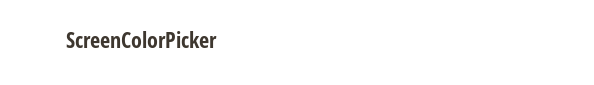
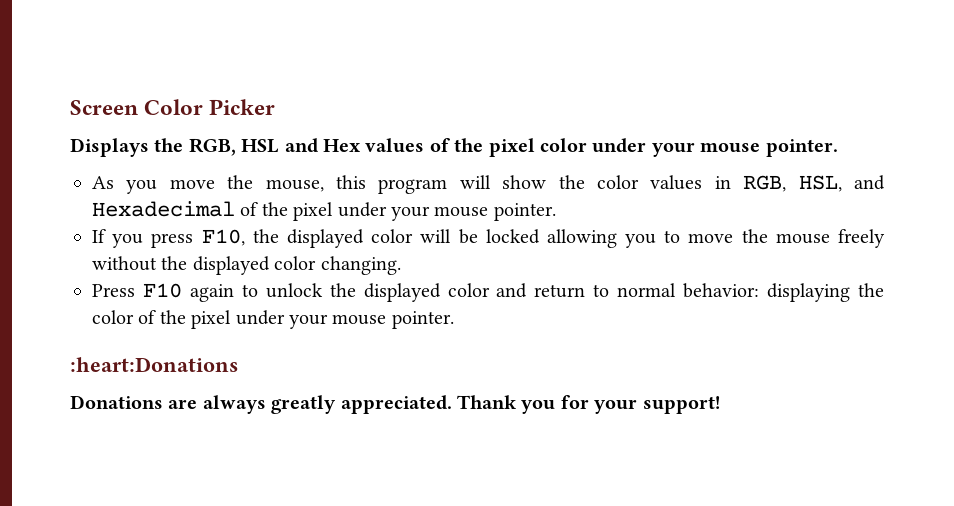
[66,31,217,48] ScreenColorPicker -> [70,99,276,115] [70,138,838,157] [92,175,885,194] [92,201,556,221] [92,229,885,248] [92,256,401,275] [92,283,885,302] [92,310,454,329] [70,357,238,372] [70,395,720,414] Screen Color Picker // Displays the RGB, HSL and Hex values of the pixel color under your mouse pointer. // As you move the mouse, this program will show the color values in RGB, HSL, and Hexadecimal of the pixel under your mouse pointer. // If you press F10, the displayed color will be locked allowing you to move the mouse freely without the displayed color changing. // Press F10 again to unlock the displayed color and return to normal behavior: displaying the color of the pixel under your mouse pointer. // :heart:Donations // Donations are always greatly appreciated. Thank you for your support!

